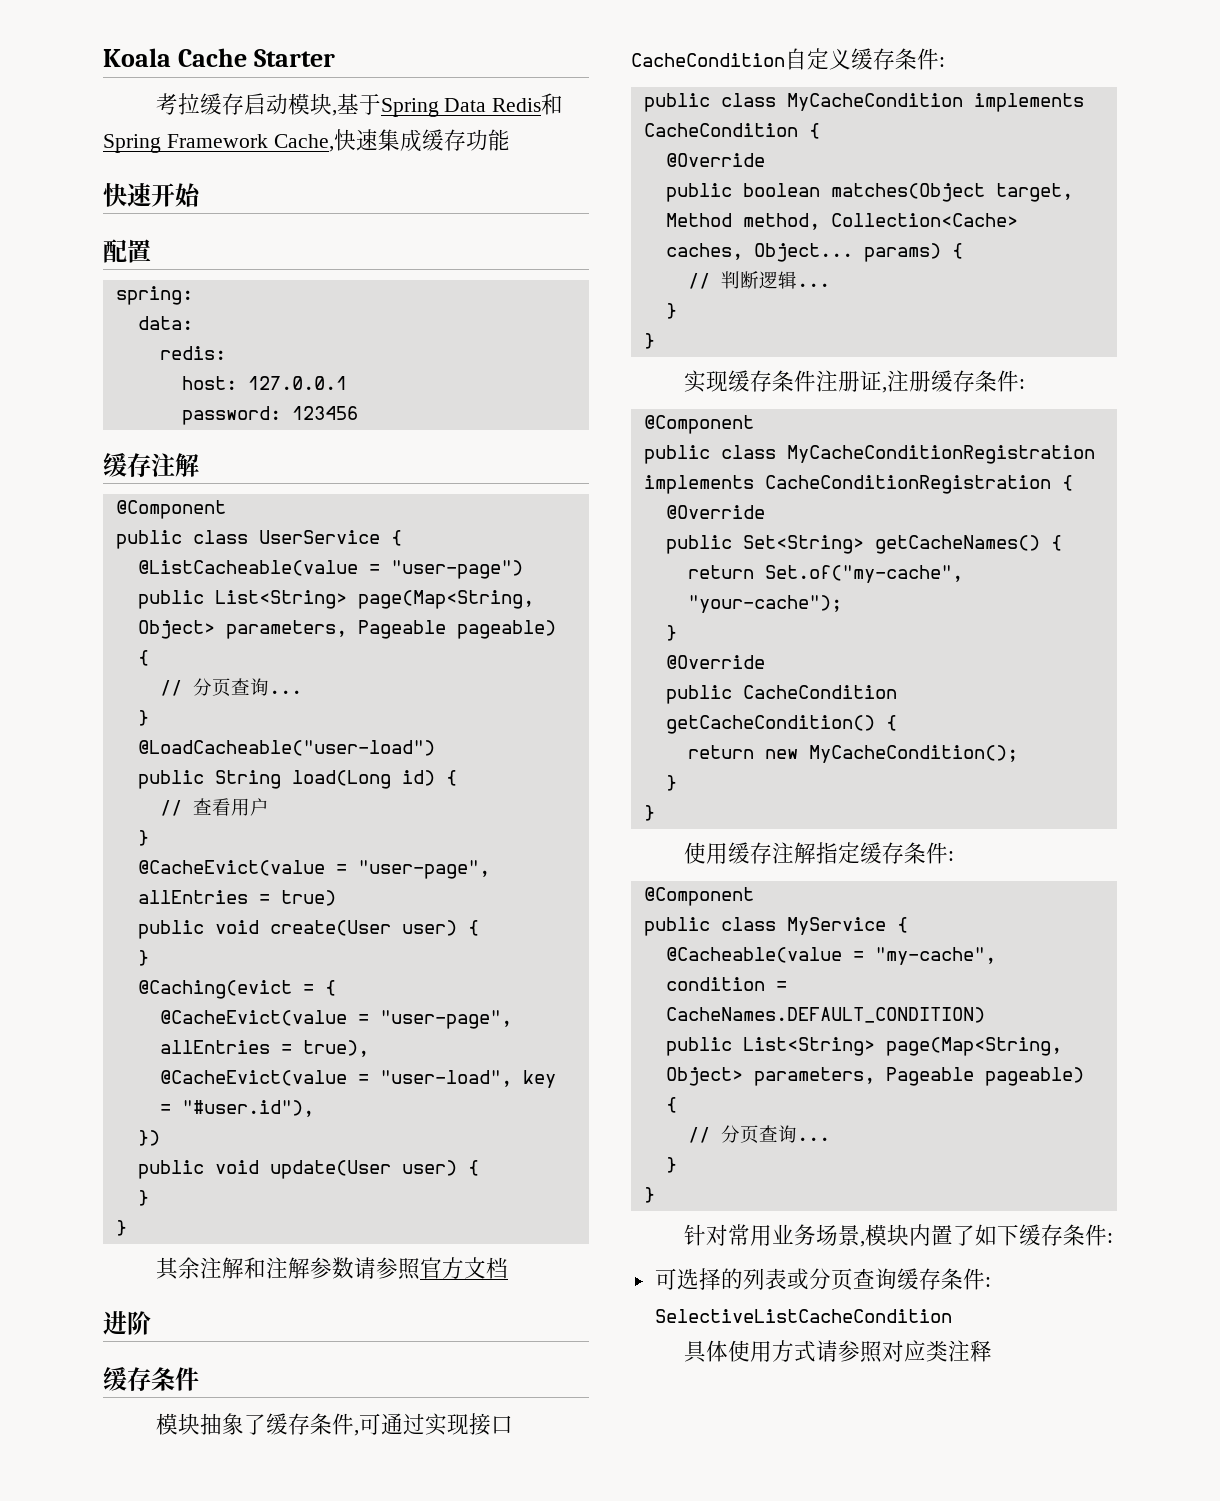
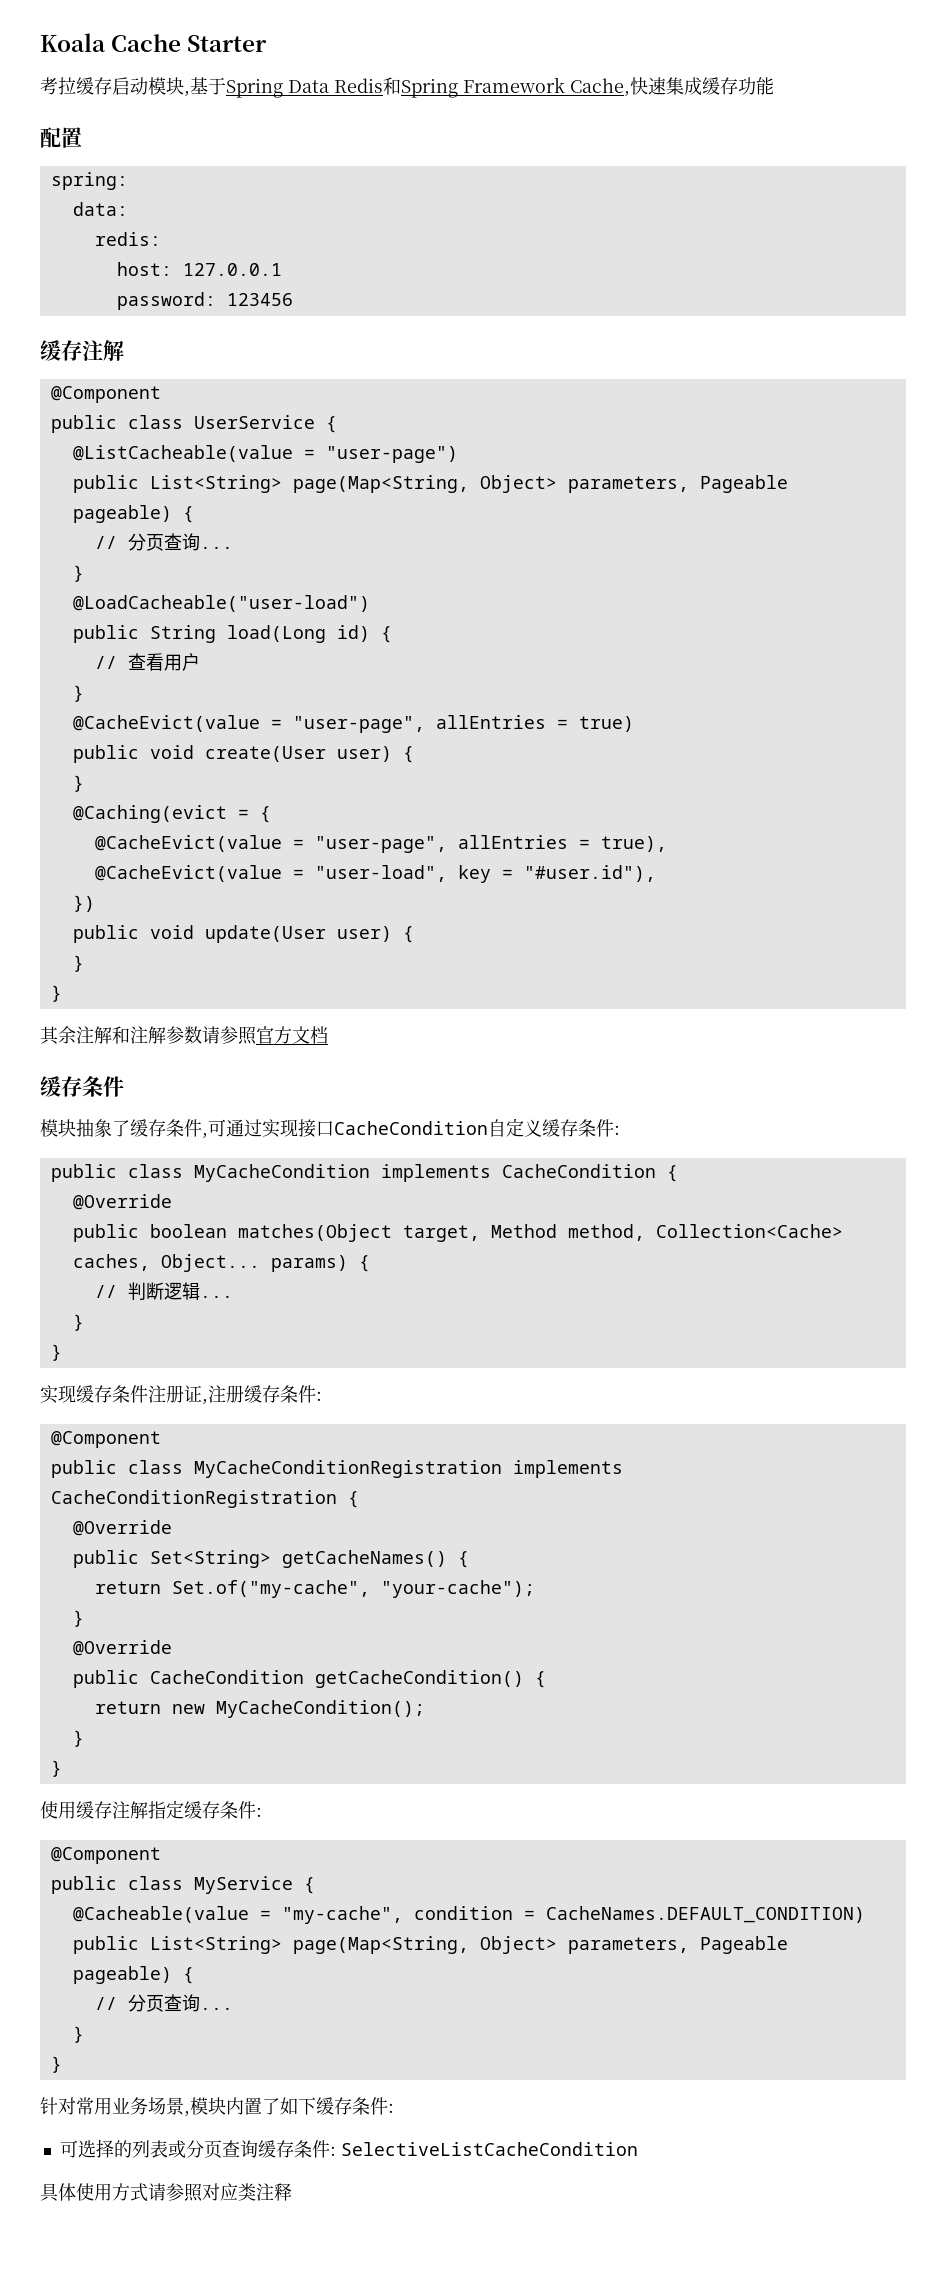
[103,183,201,207] // 快速开始 -> (774, 86) none
[103,1311,151,1335] // 进阶 -> (328, 1035) none

